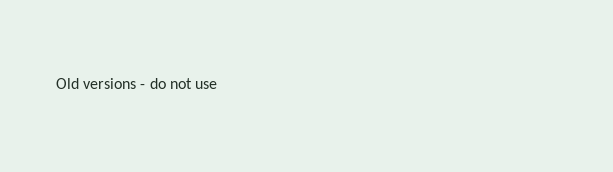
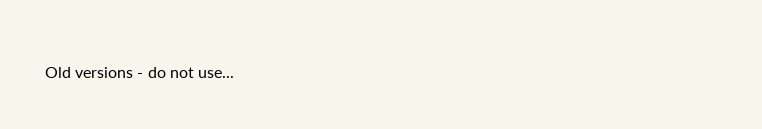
[194,81,217,89] use -> [197,70,234,78] use...

